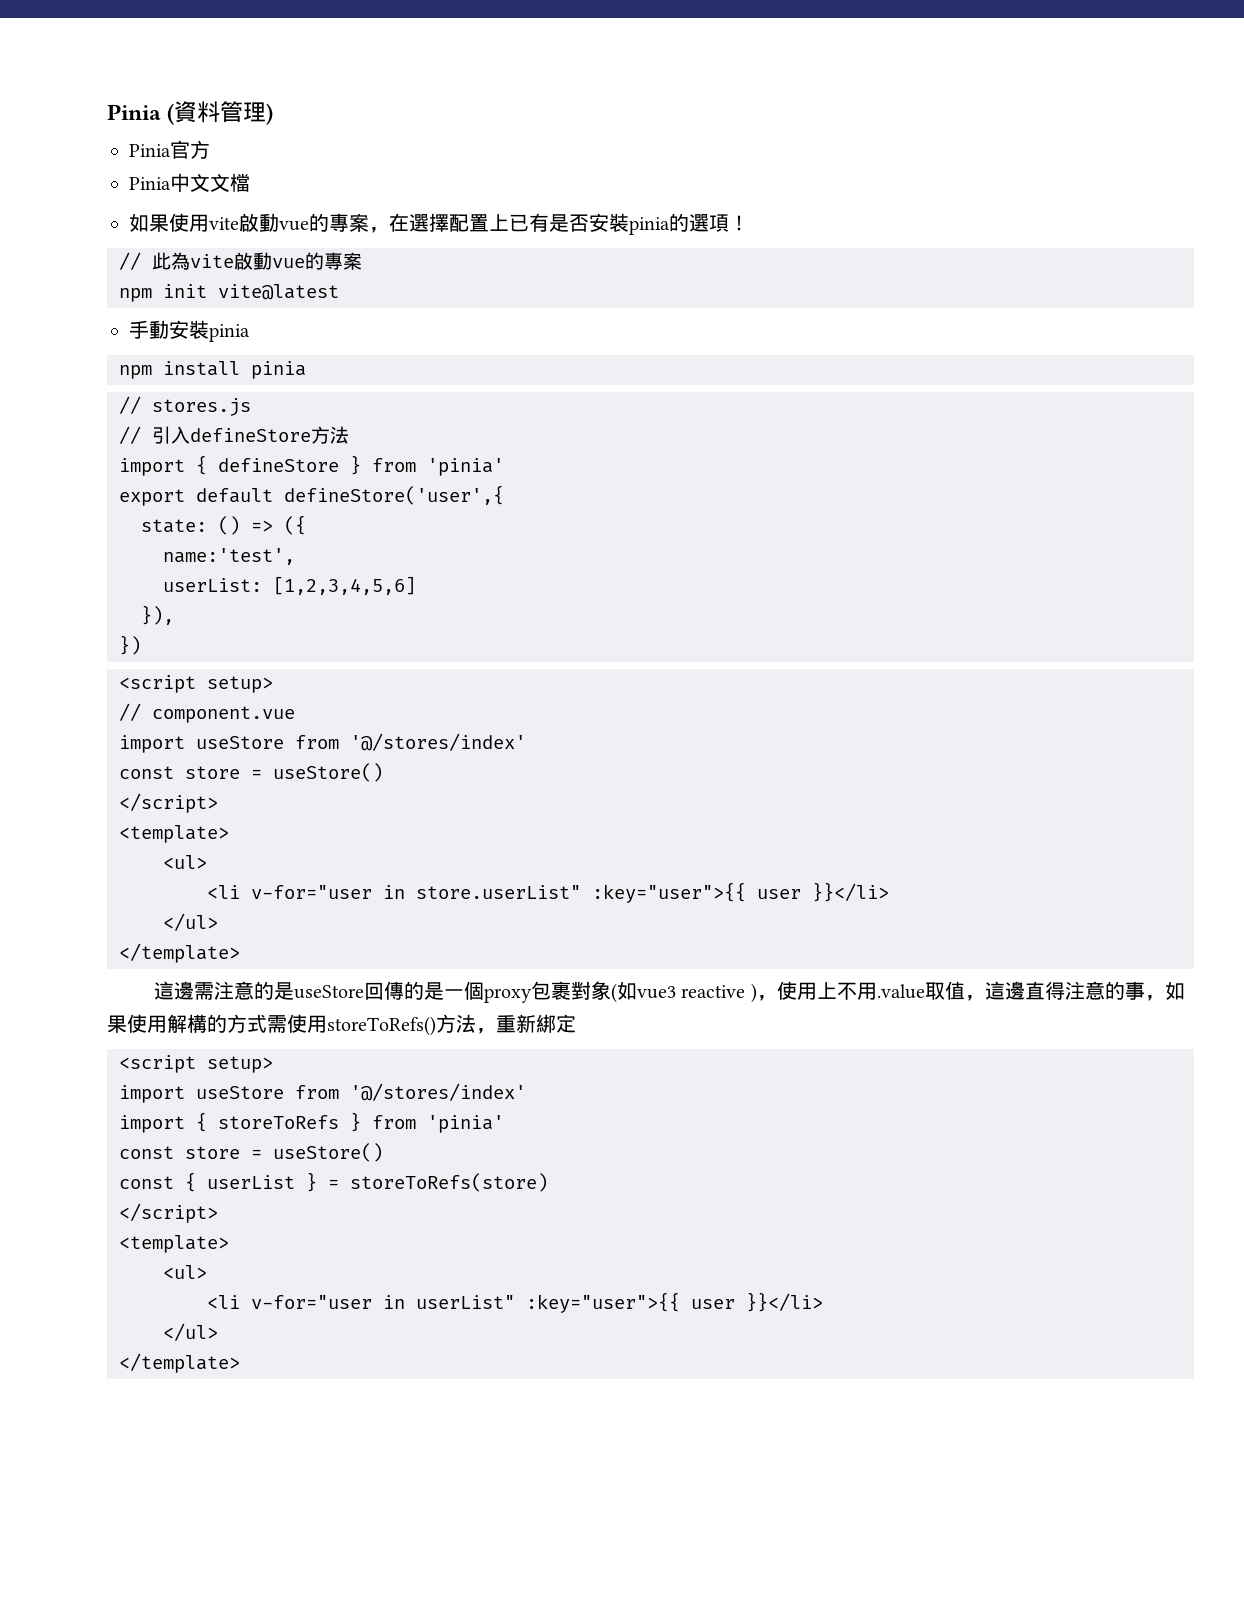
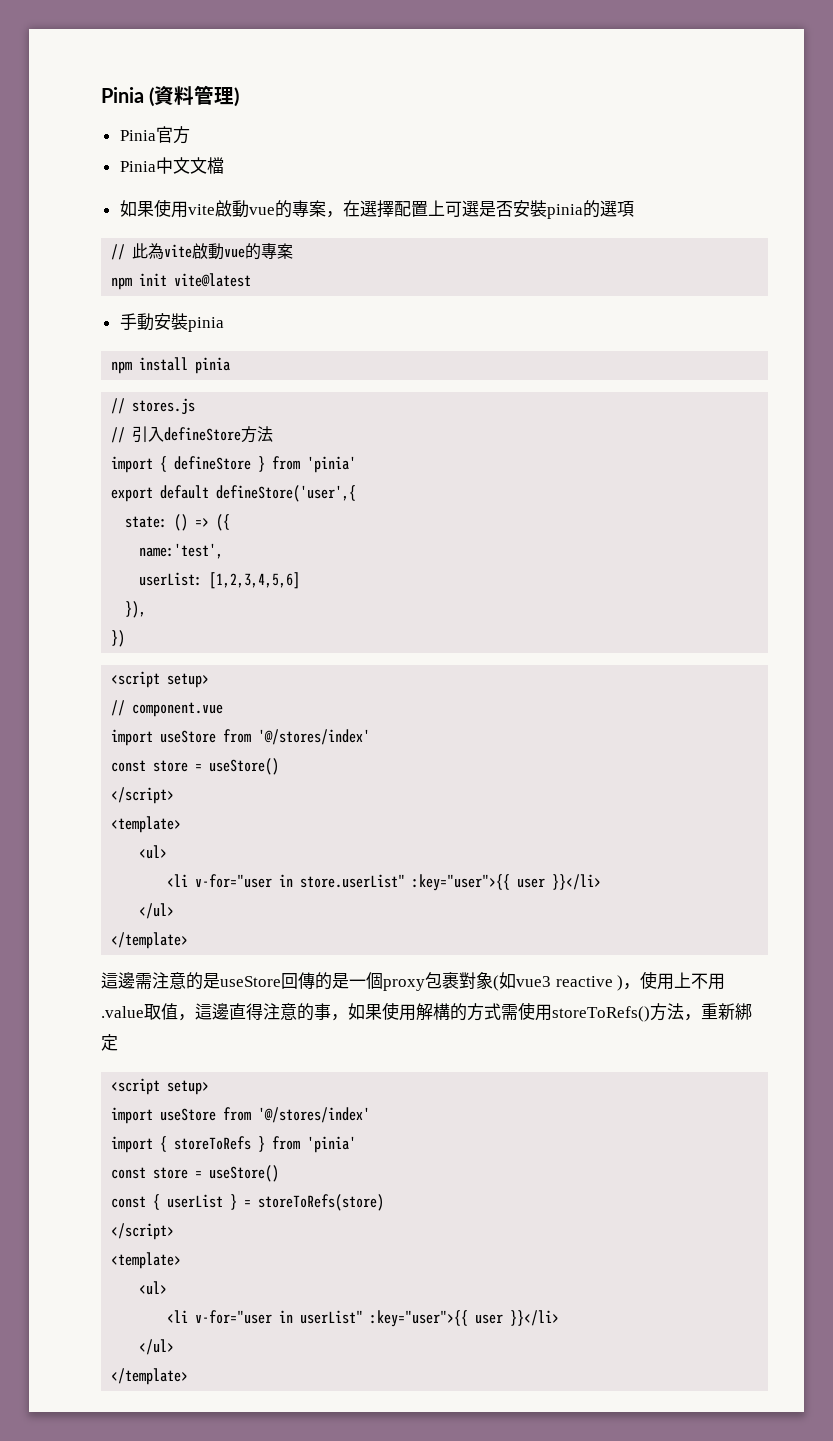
[509,213,549,232] 已有 -> [444,200,479,217] 可選
[729,215,749,231] ！ -> (634, 209) none

